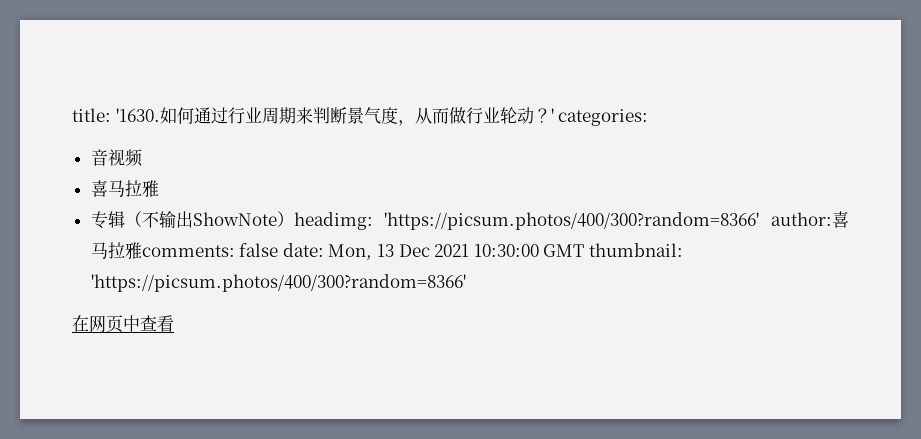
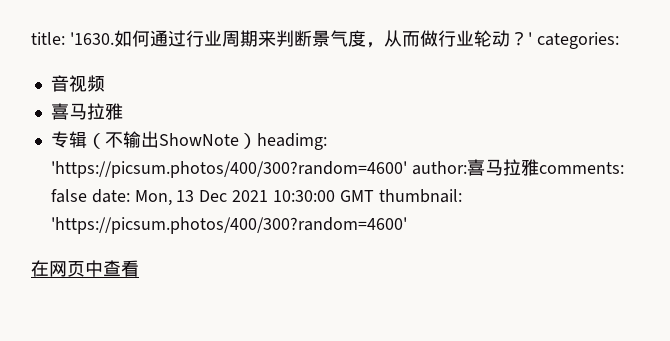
[384,212,760,230] 'https://picsum.photos/400/300?random=8366' -> [50,161,407,178] 'https://picsum.photos/400/300?random=4600'
[90,274,466,292] 'https://picsum.photos/400/300?random=8366' -> [50,217,407,234] 'https://picsum.photos/400/300?random=4600'

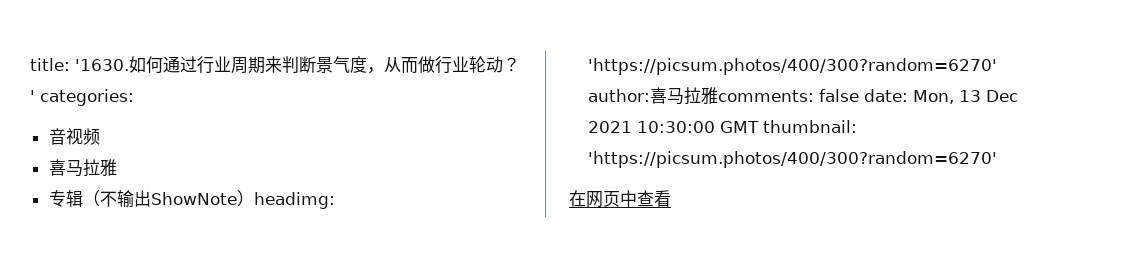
[50,161,407,178] 'https://picsum.photos/400/300?random=4600' -> [587,58,997,75] 'https://picsum.photos/400/300?random=6270'
[50,217,407,234] 'https://picsum.photos/400/300?random=4600' -> [587,151,997,168] 'https://picsum.photos/400/300?random=6270'

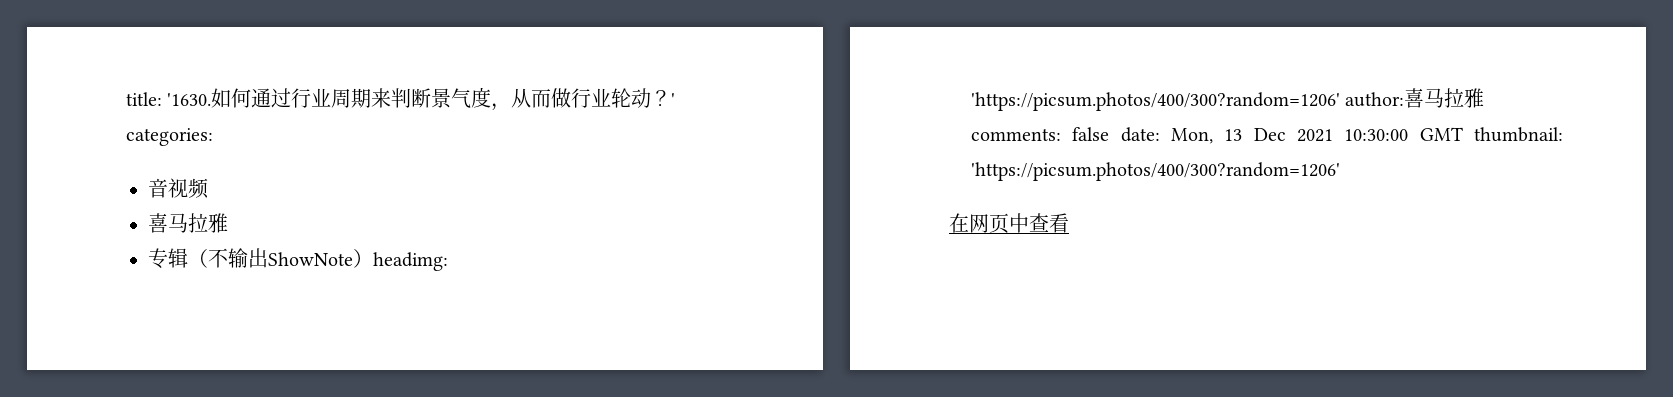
[587,58,997,75] 'https://picsum.photos/400/300?random=6270' -> [971,92,1340,111] 'https://picsum.photos/400/300?random=1206'
[587,151,997,168] 'https://picsum.photos/400/300?random=6270' -> [971,162,1340,181] 'https://picsum.photos/400/300?random=1206'

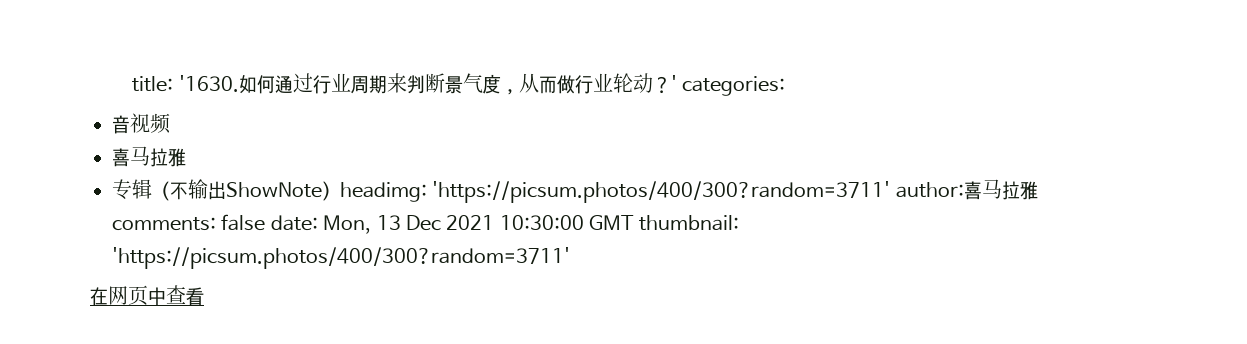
[971,92,1340,111] 'https://picsum.photos/400/300?random=1206' -> [432,181,891,203] 'https://picsum.photos/400/300?random=3711'
[971,162,1340,181] 'https://picsum.photos/400/300?random=1206' -> [112,247,570,269] 'https://picsum.photos/400/300?random=3711'

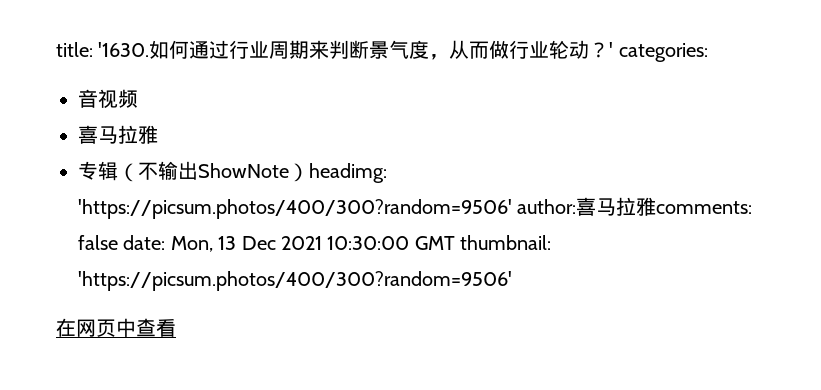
[432,181,891,203] 'https://picsum.photos/400/300?random=3711' -> [78,199,512,219] 'https://picsum.photos/400/300?random=9506'
[112,247,570,269] 'https://picsum.photos/400/300?random=3711' -> [78,271,512,291] 'https://picsum.photos/400/300?random=9506'

